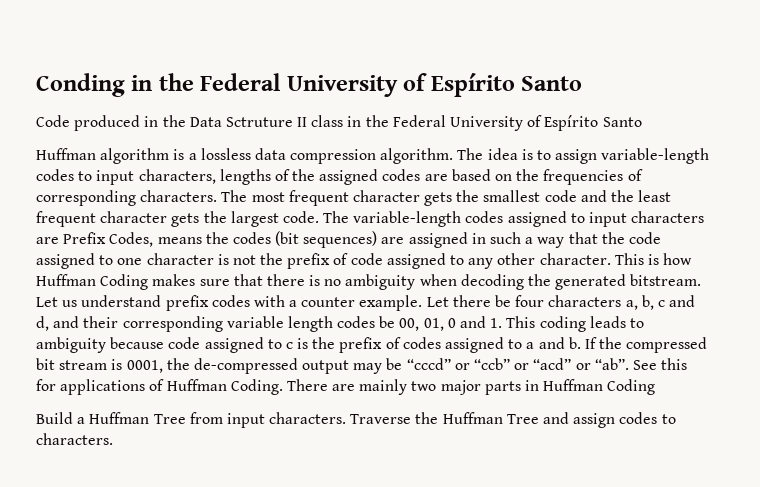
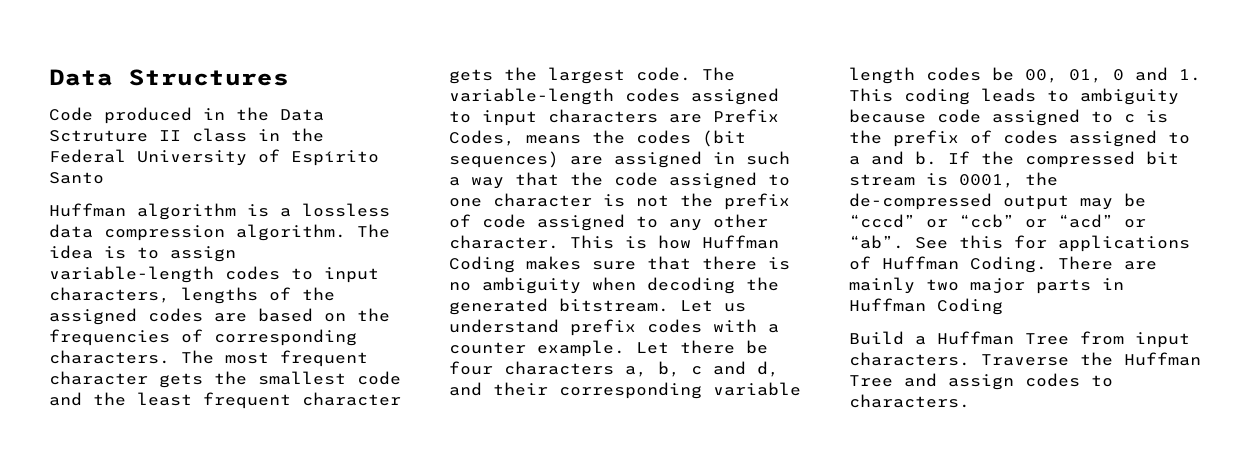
[36,73,583,97] Conding in the Federal University of Espírito Santo -> [49,69,289,86] Data Structures

